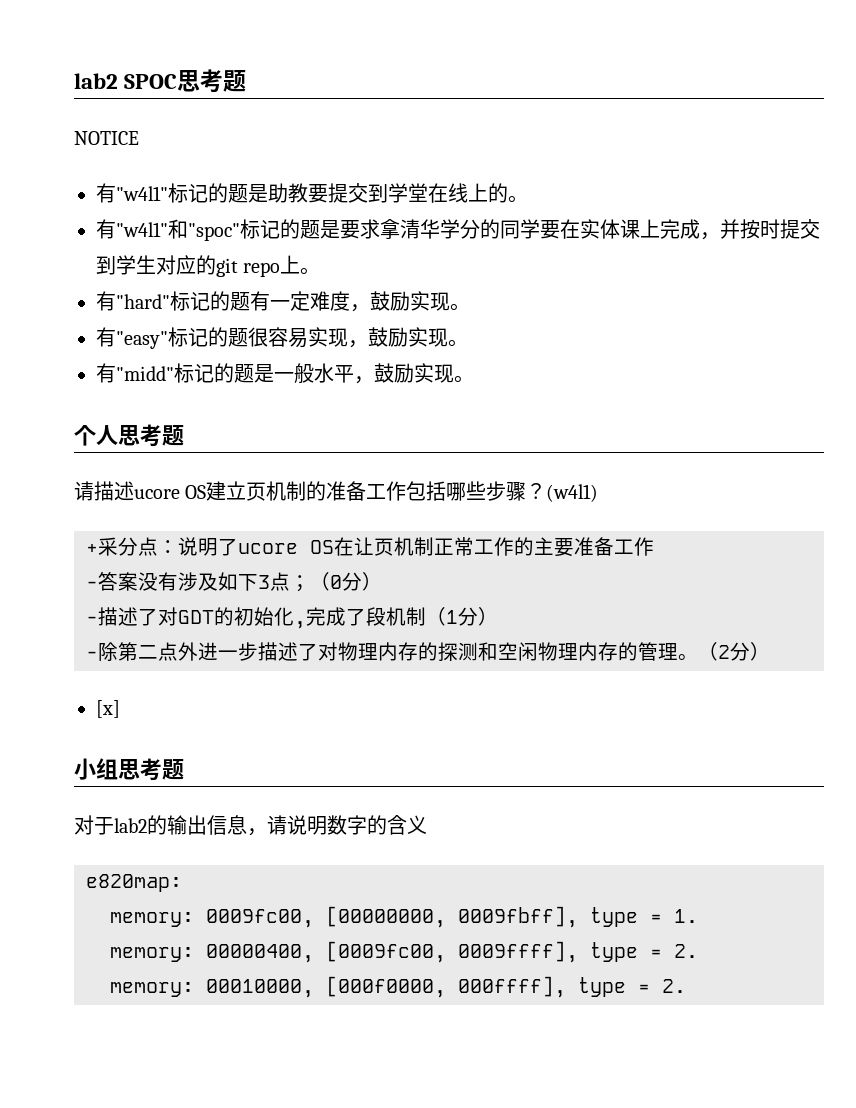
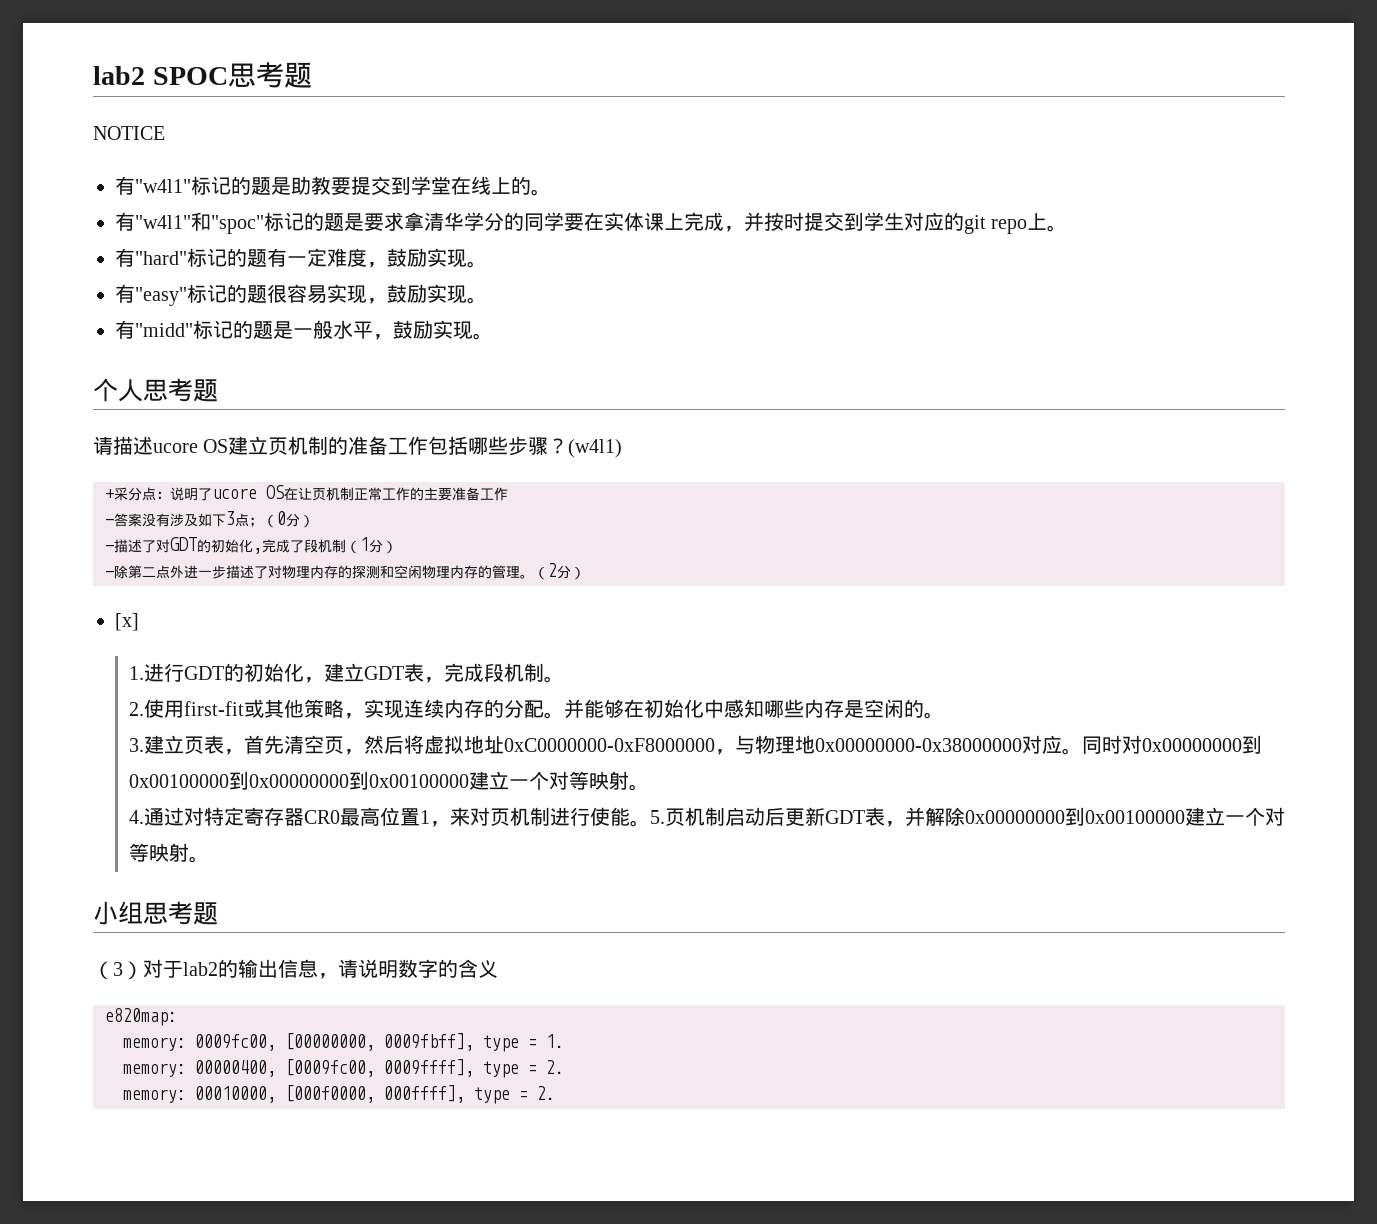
(120, 709) none -> [128,663,564,683] [128,699,944,719] [128,735,1262,755] [128,771,649,791] [128,807,1285,827] [128,843,209,863] // 1.进行GDT的初始化，建立GDT表，完成段机制。 // 2.使用first-fit或其他策略，实现连续内存的分配。并能够在初始化中感知哪些内存是空闲的。 // 3.建立页表，首先清空页，然后将虚拟地址0xC0000000-0xF8000000，与物理地0x00000000-0x38000000对应。同时对0x00000000到0x00100000到0x00000000到0x00100000建立一个对等映射。 // 4.通过对特定寄存器CR0最高位置1，来对页机制进行使能。5.页机制启动后更新GDT表，并解除0x00000000到0x00100000建立一个对等映射。
(184, 769) none -> [93,961,143,980] （3）

